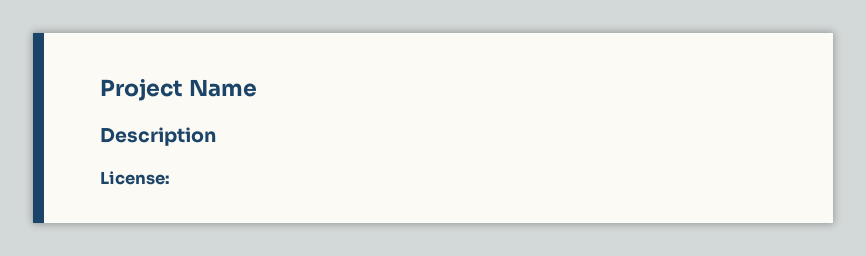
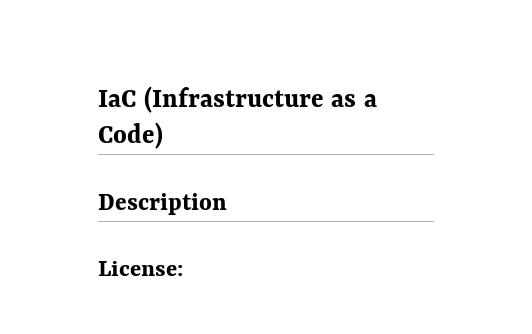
[100,79,257,101] Project Name -> [98,86,378,113] [98,122,163,149] IaC (Infrastructure as a Code)

